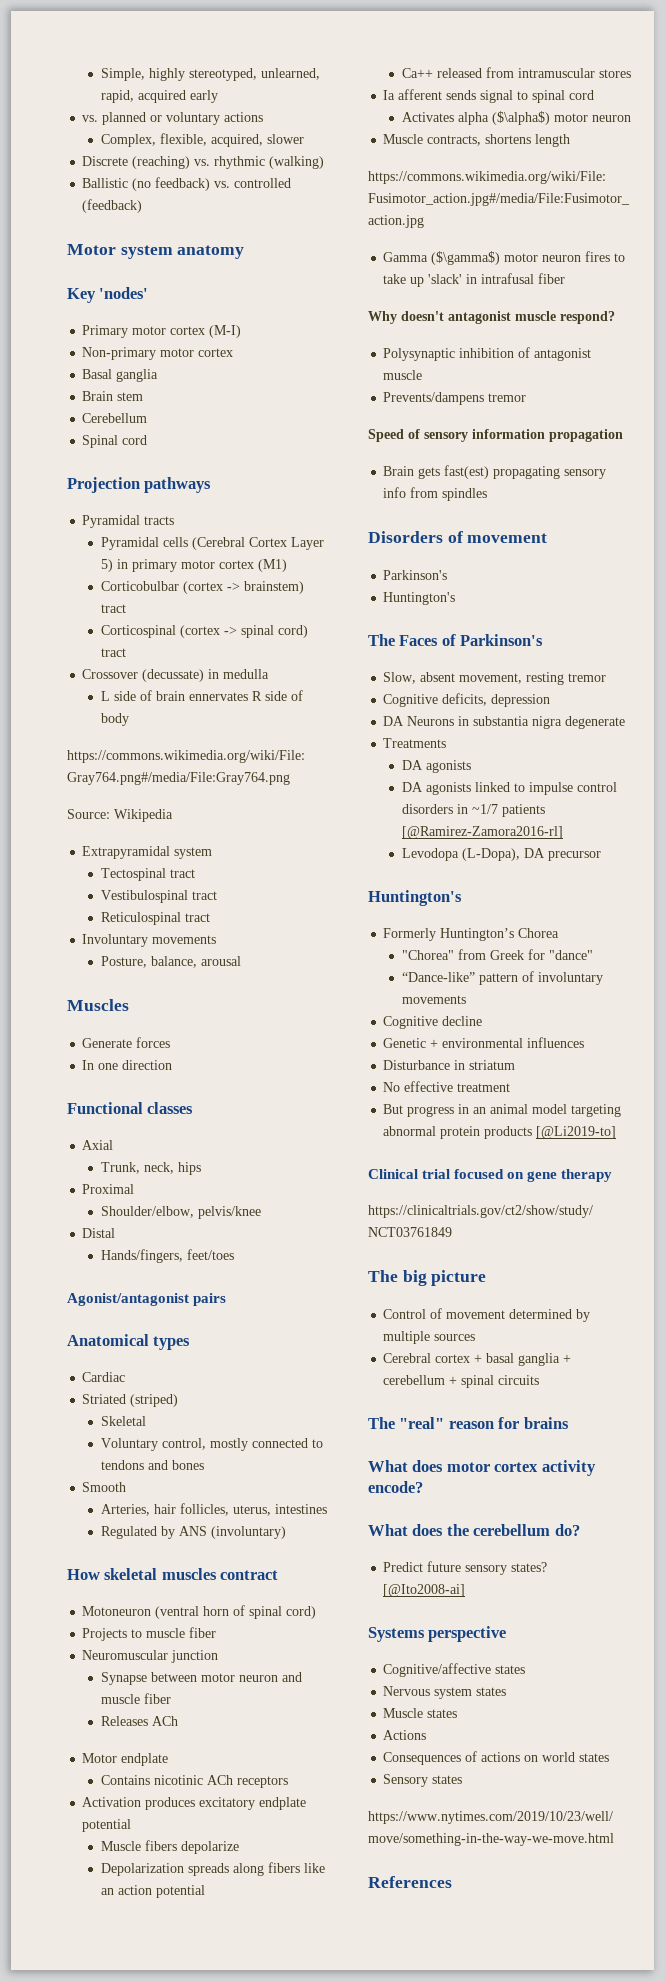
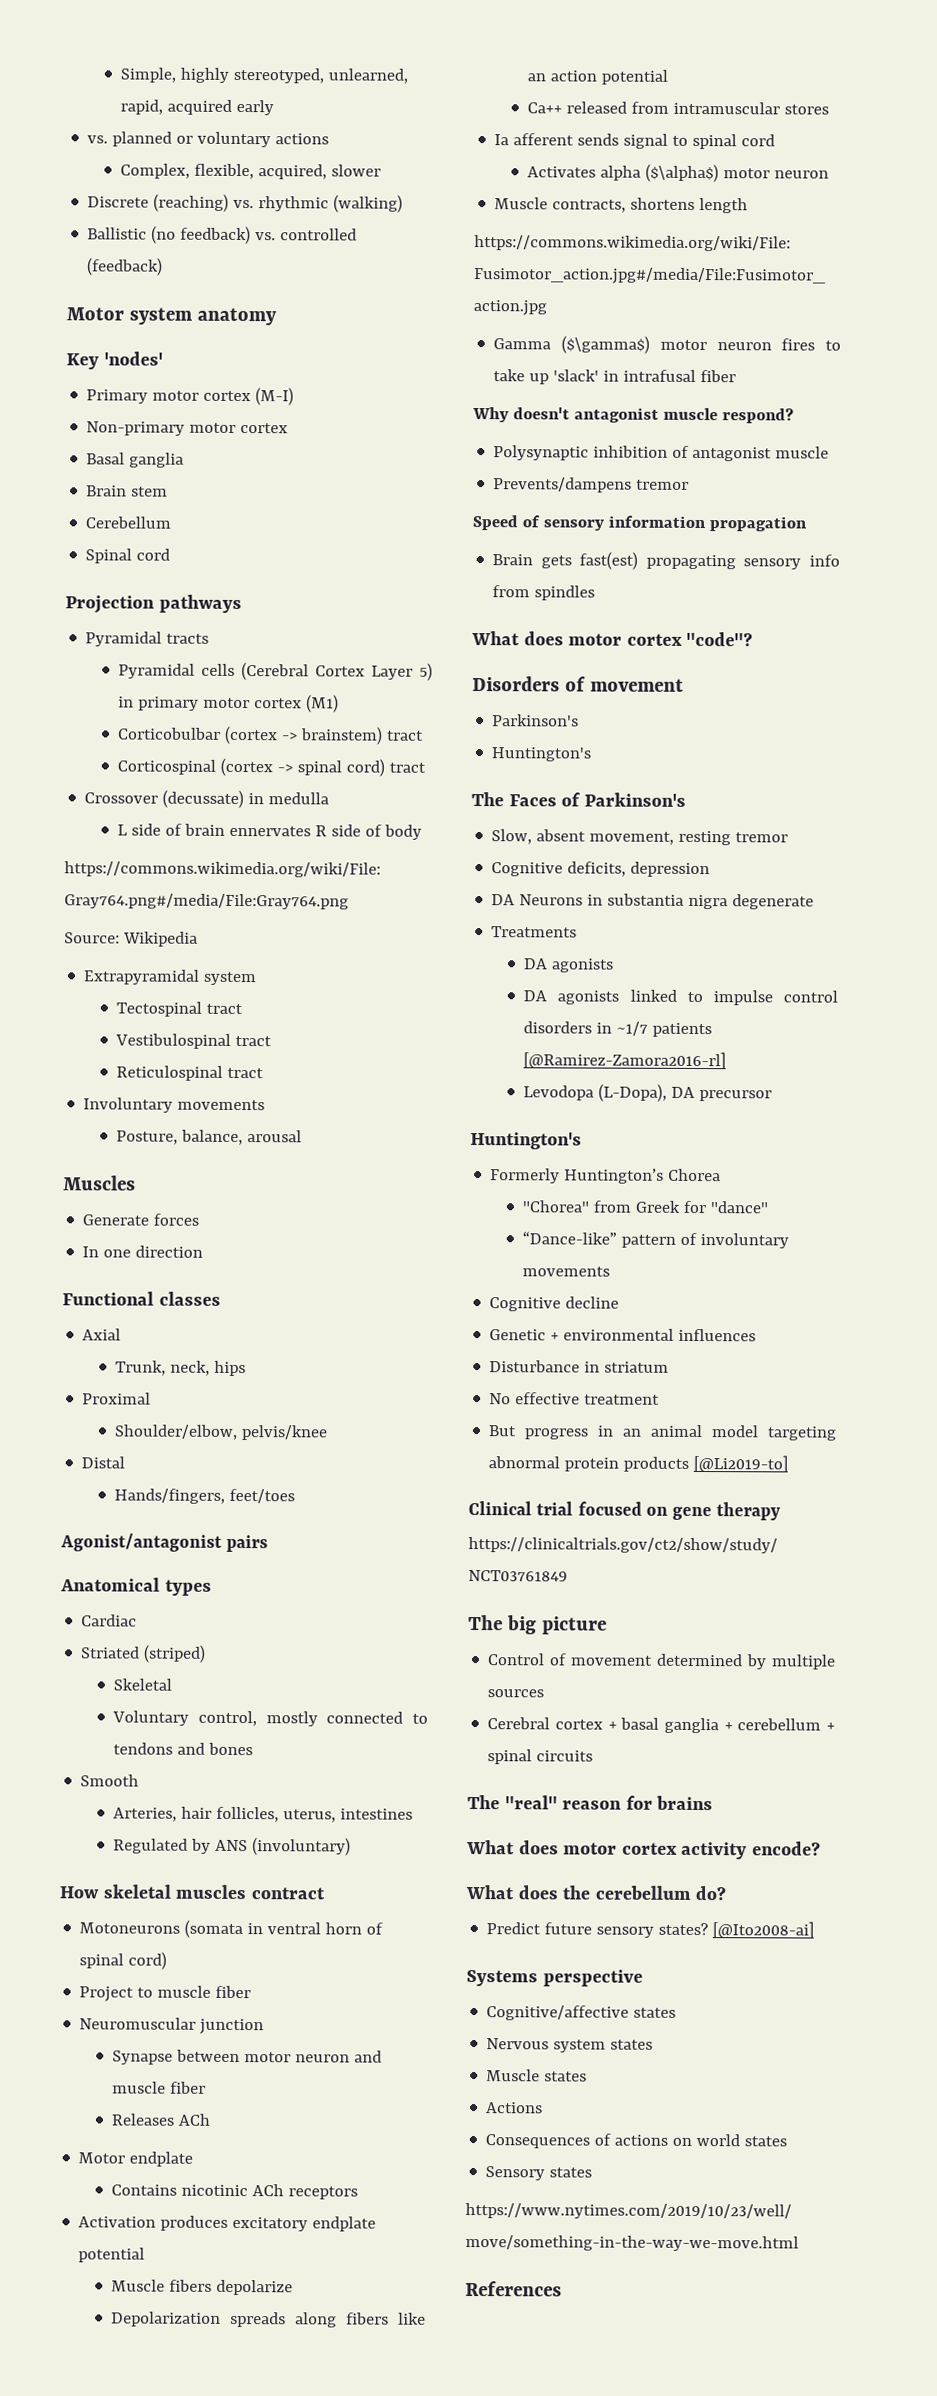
[82,1606,200,1619] Motoneuron (ventral -> [79,1919,322,1939] Motoneurons (somata in ventral
[82,1628,128,1641] Projects -> [79,1986,135,2002] Project
(488, 494) none -> [471,631,754,647] // What does motor cortex "code"?

